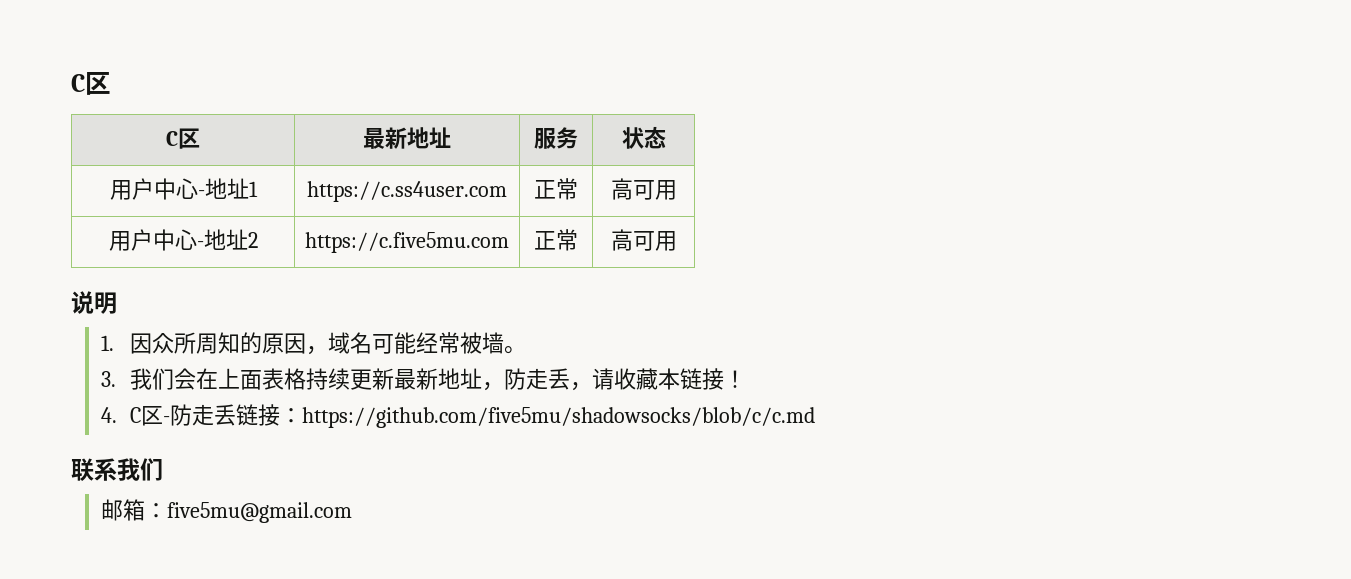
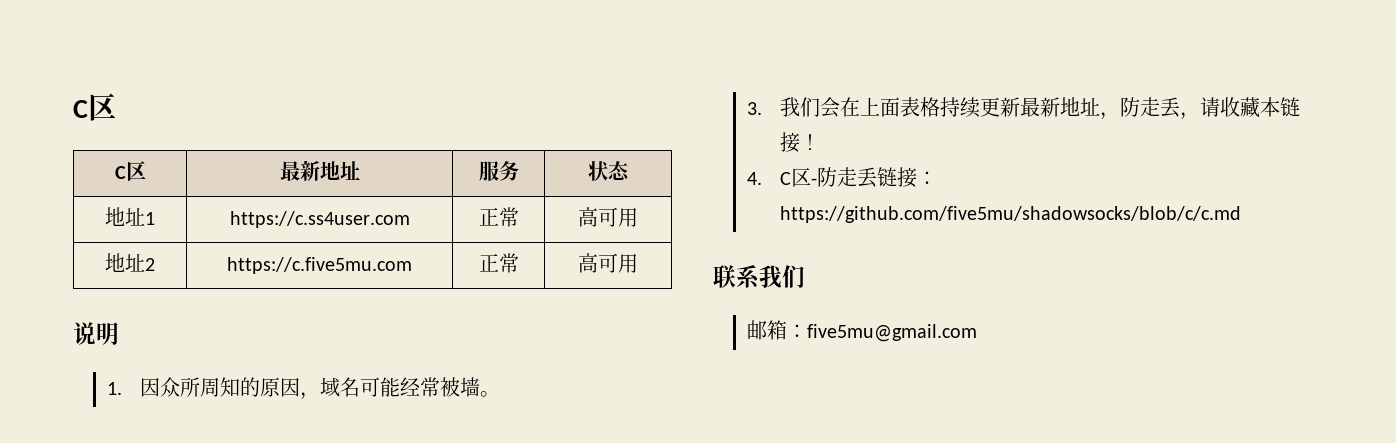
[109,178,205,200] 用户中心- -> (630, 171) none
[108,229,204,251] 用户中心- -> (638, 217) none

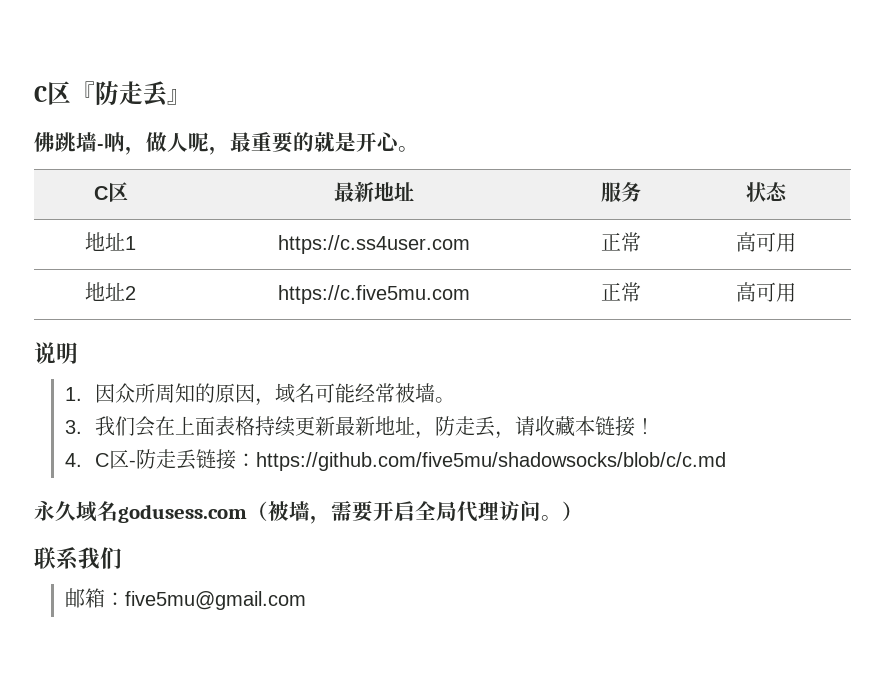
[73,93,116,121] C区 -> [34,81,191,107] [34,132,419,155] C区『防走丢』 // 佛跳墙-呐，做人呢，最重要的就是开心。
(1242, 214) none -> [34,500,583,524] // 永久域名godusess.com（被墙，需要开启全局代理访问。）

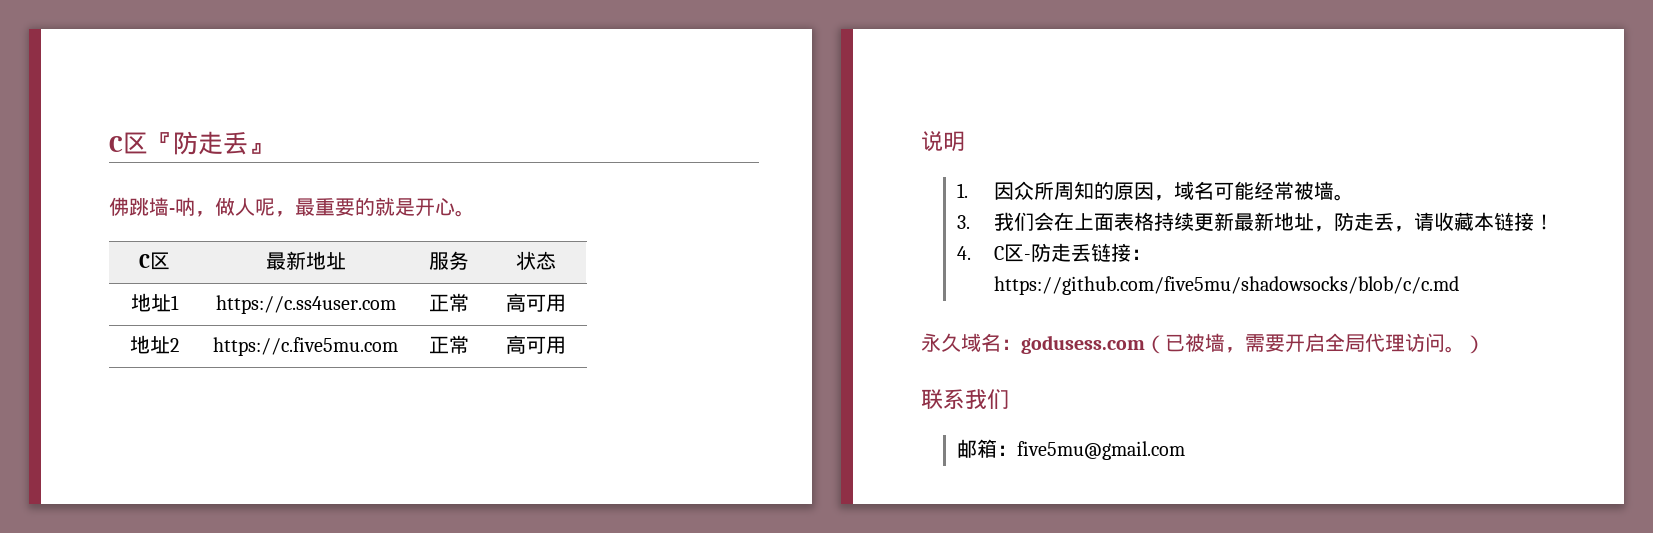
[118,501,268,523] godusess.com（ -> [1001,334,1185,354] ：godusess.com（已

